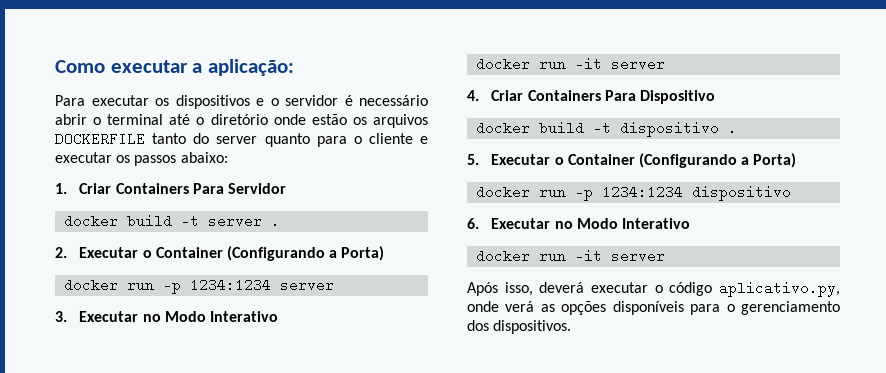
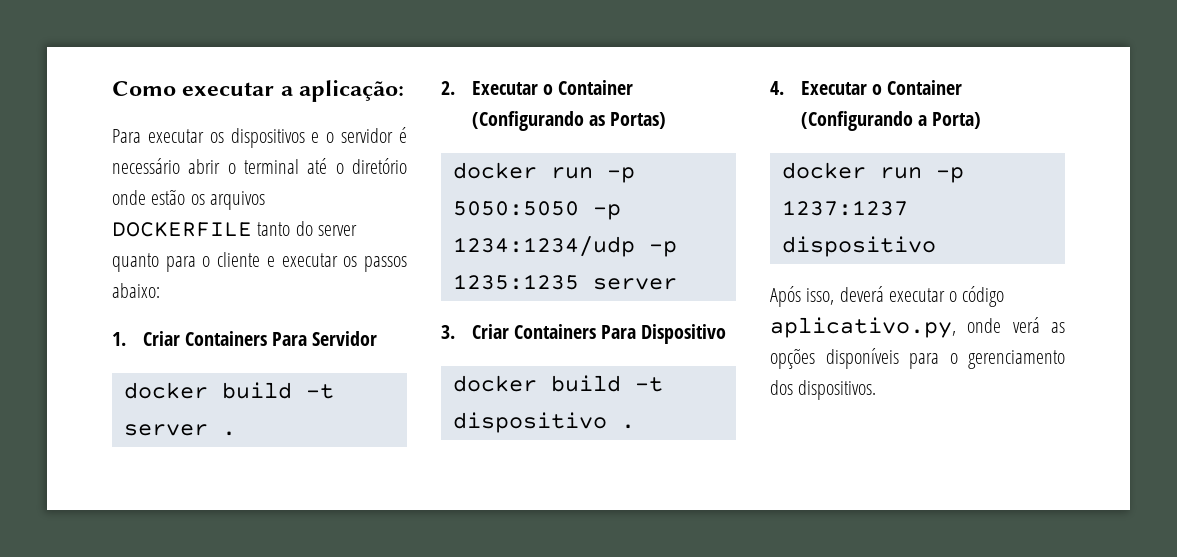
[329,246,385,261] [64,278,335,294] [55,311,279,322] [476,57,666,71] [467,90,479,101] a Porta) // docker run -p 1234:1234 server // 3. Executar no Modo Interativo // docker run -it server // 4. -> [588,112,667,129] [452,162,635,183] [452,201,621,220] [452,236,677,257] [452,274,677,290] [441,325,455,339] as Portas) // docker run -p 5050:5050 -p 1234:1234/udp -p 1235:1235 server // 3.
[467,153,797,168] [476,185,792,201] [467,218,691,229] [476,249,666,263] 5. Executar o Container (Configurando a Porta) // docker run -p 1234:1234 dispositivo // 6. Executar no Modo Interativo // docker run -it server -> [770,80,963,95] [800,111,982,131] [781,162,964,183] [781,200,908,216] [781,236,936,257] 4. Executar o Container (Configurando a Porta) // docker run -p 1237:1237 dispositivo

